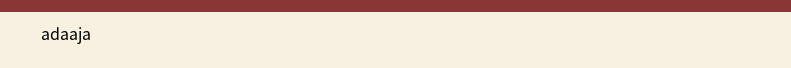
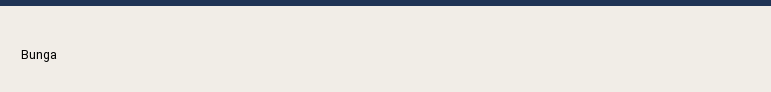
[41,27,91,44] adaaja -> [21,50,57,62] Bunga

